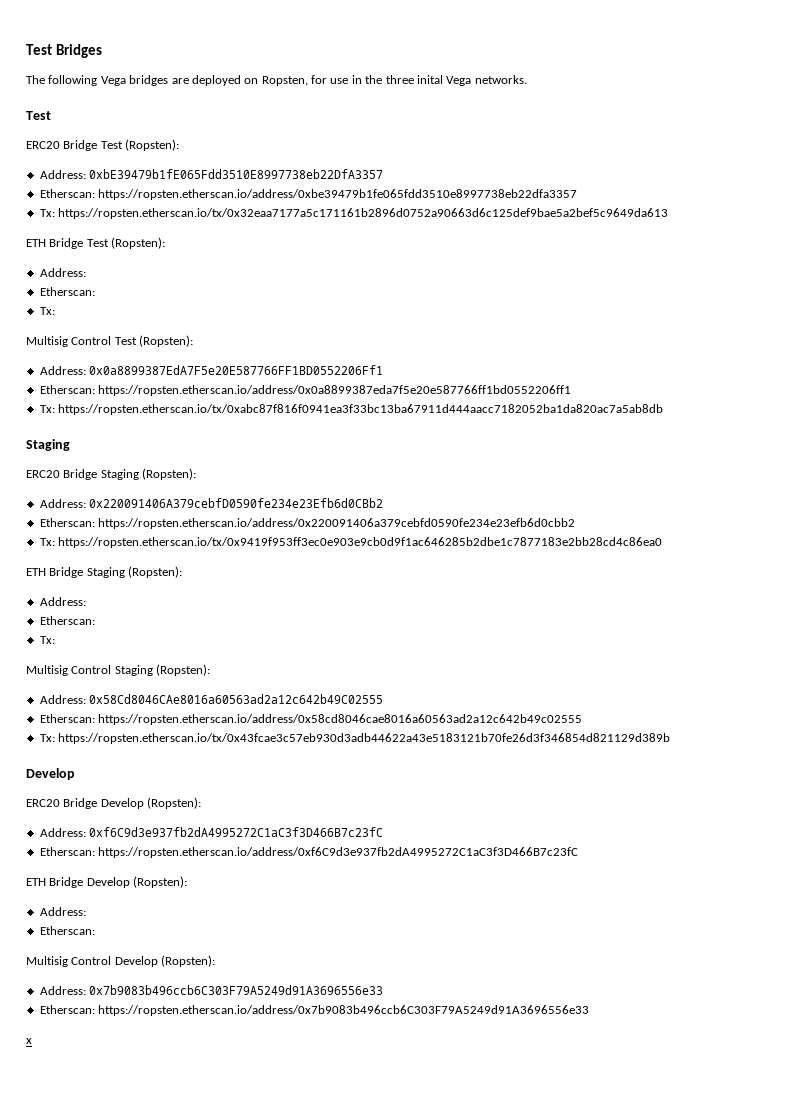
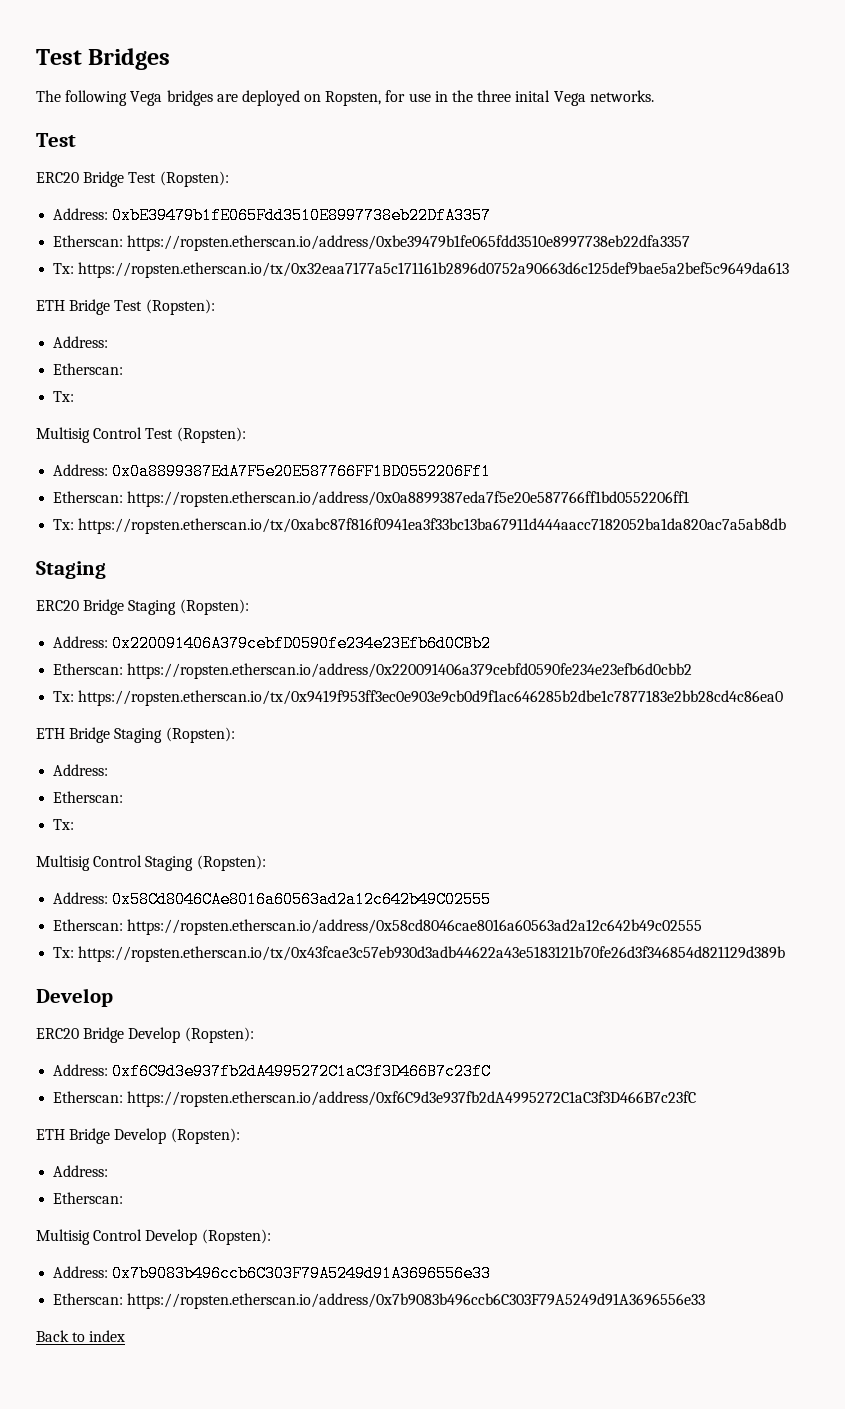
[26,1038,32,1044] x -> [36,1330,126,1342] Back to index

